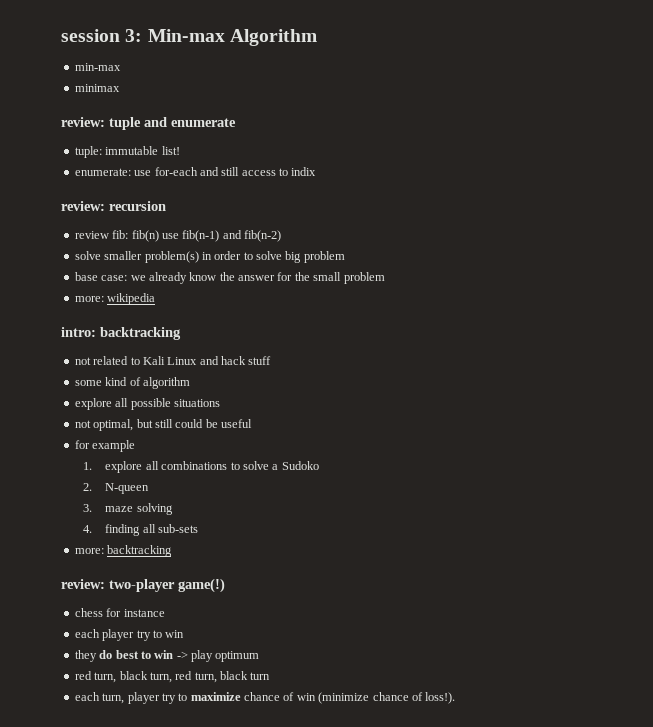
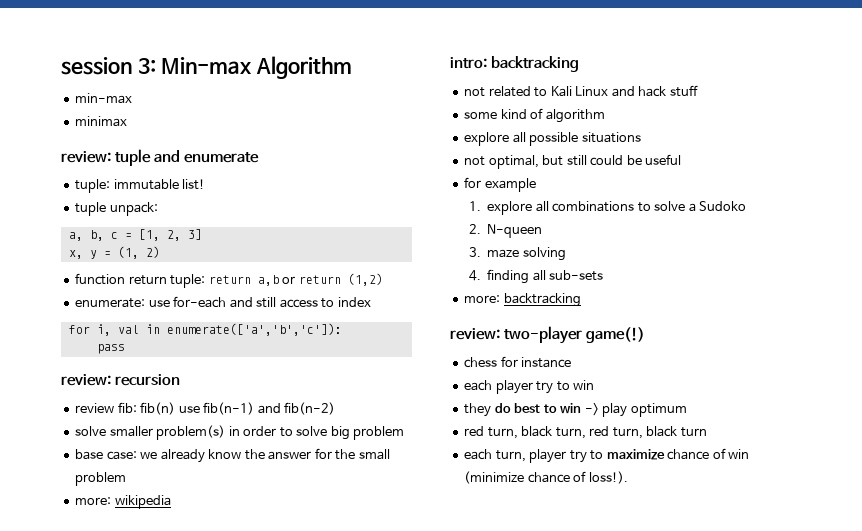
(180, 150) none -> [75,202,158,216] [68,229,202,241] [68,246,160,259] [75,273,383,288] // tuple unpack: // a, b, c = [1, 2, 3] // x, y = (1, 2) // function return tuple: return a,b or return (1,2)
[291,167,317,176] indix -> [337,297,371,307] [68,323,342,336] [96,344,125,354] index // for i, val in enumerate(['a','b','c']): // pass

